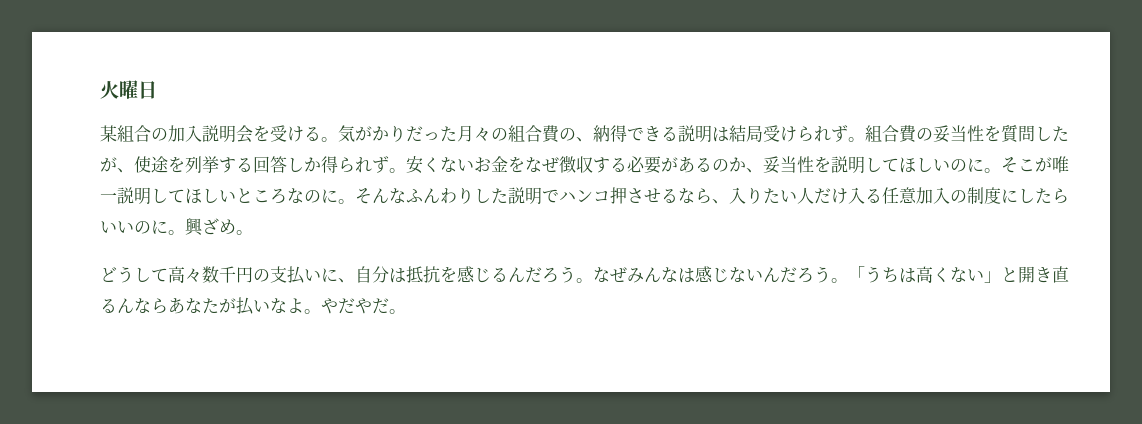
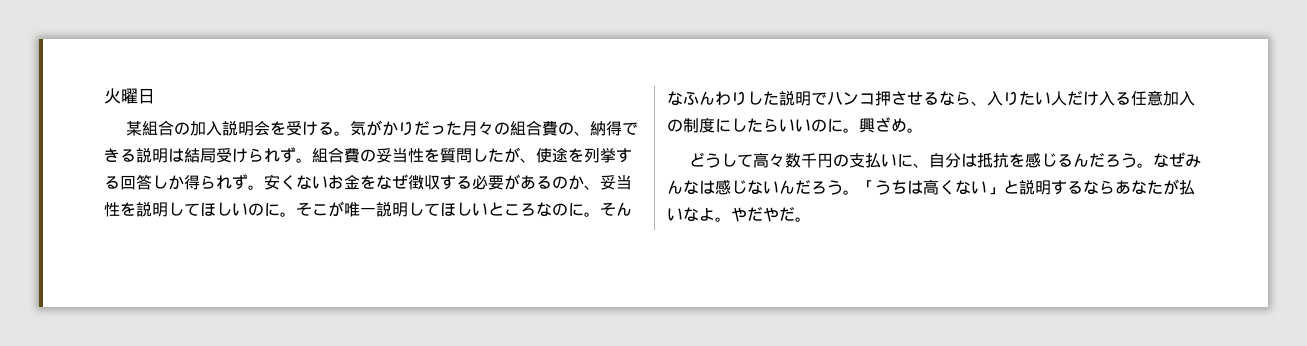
[1018,266,1069,283] [100,298,134,313] 開き直るん -> [1019,180,1083,195] 説明する

